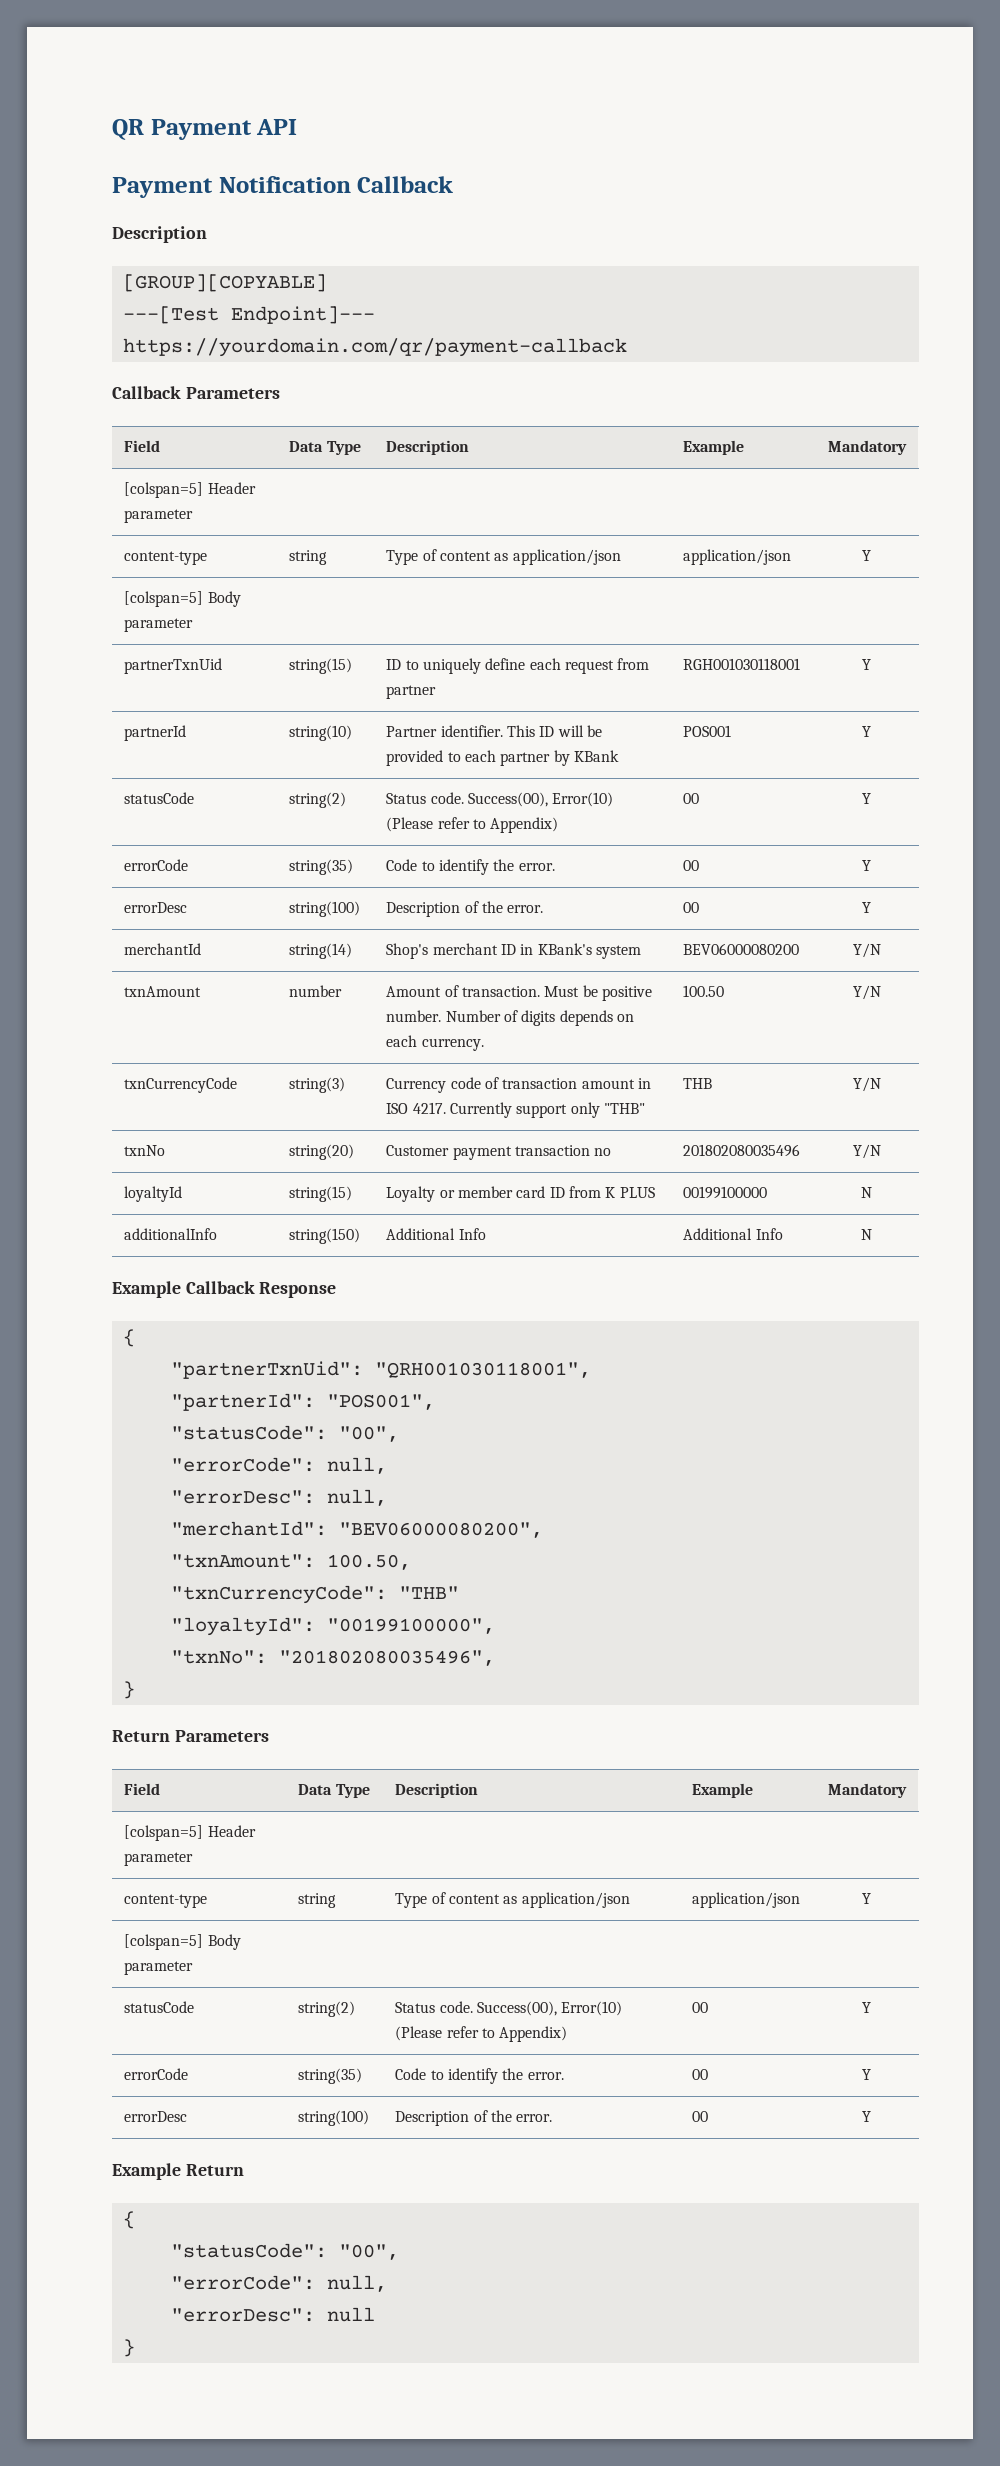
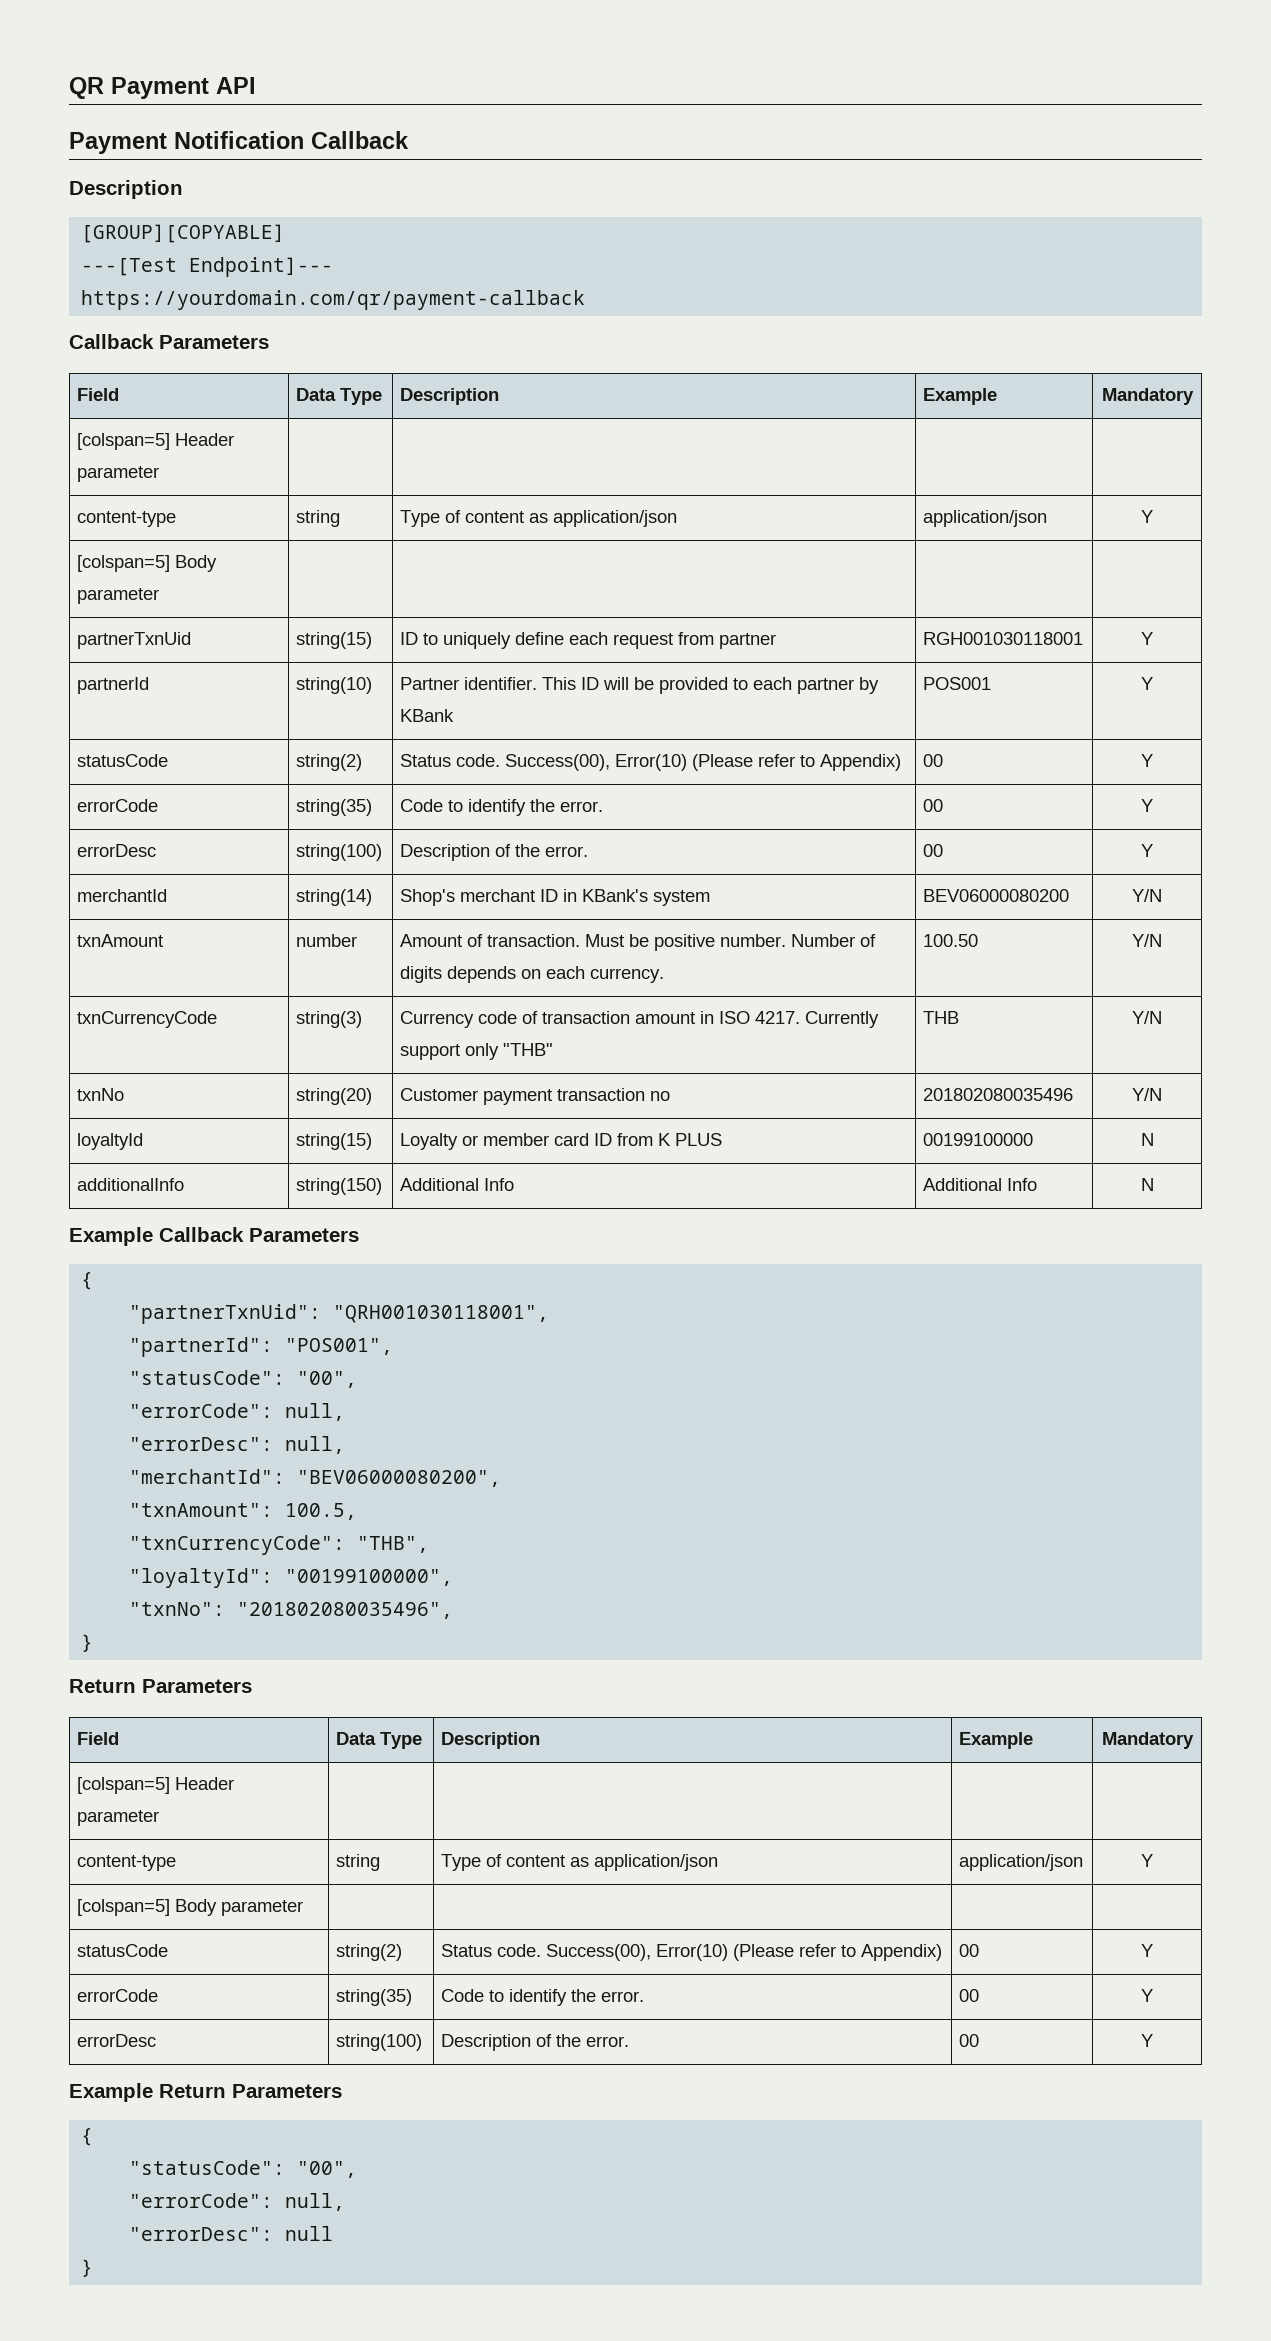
[259,1282,337,1298] Response -> [249,1228,359,1242] Parameters
[326,1554,411,1570] 100.50, -> [285,1503,358,1520] 100.5,
[398,1586,459,1599] "THB" -> [357,1536,430,1553] "THB",
(244, 2170) none -> [232,2084,342,2098] Parameters

